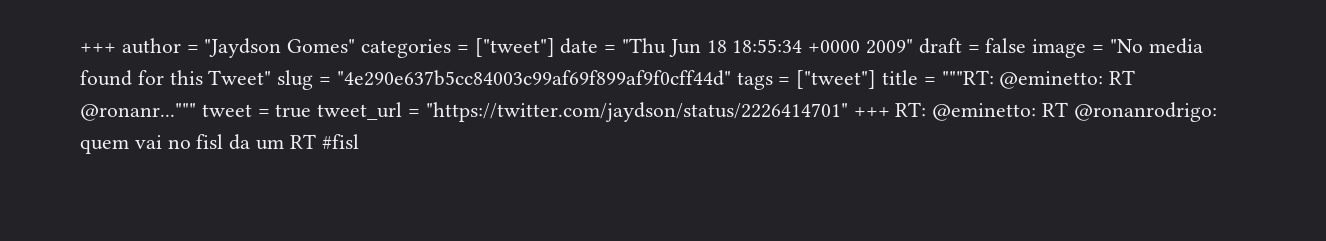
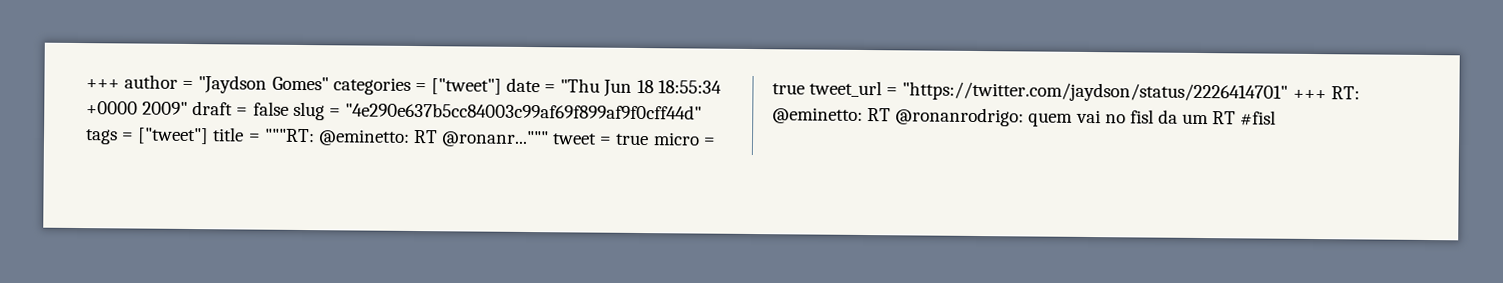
[1032,38,1203,58] [80,70,272,86] image = "No media found for this Tweet" -> (289, 108) none
(312, 111) none -> [652,132,716,146] [772,83,805,95] micro = true

